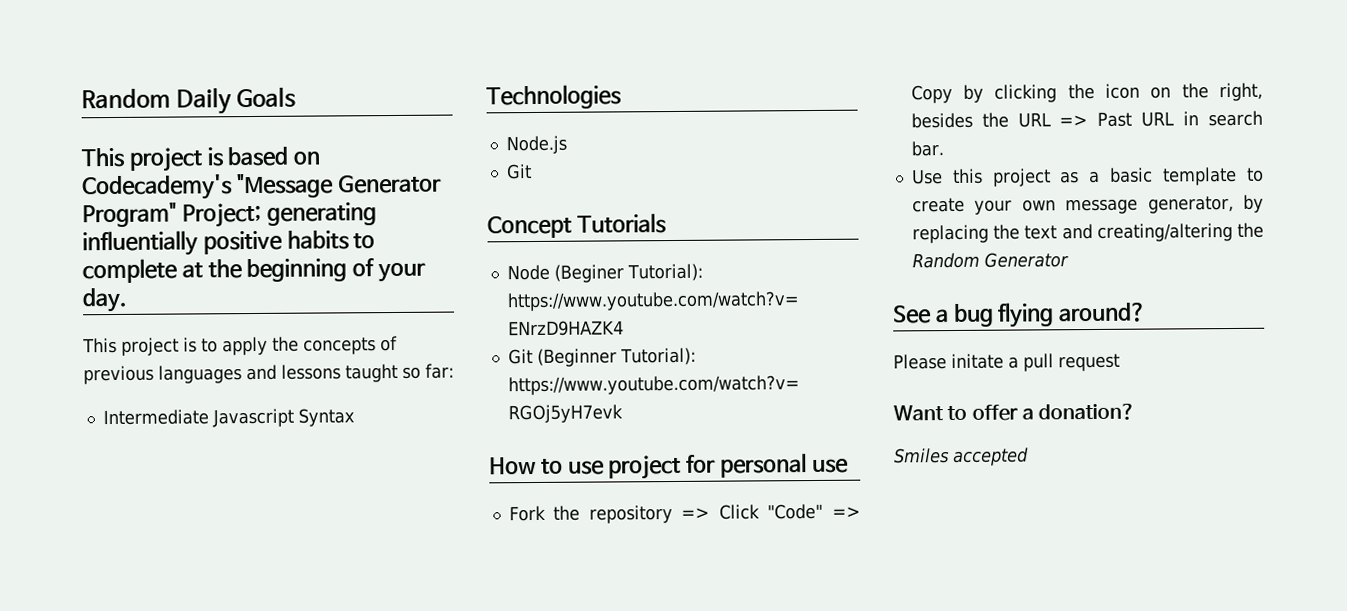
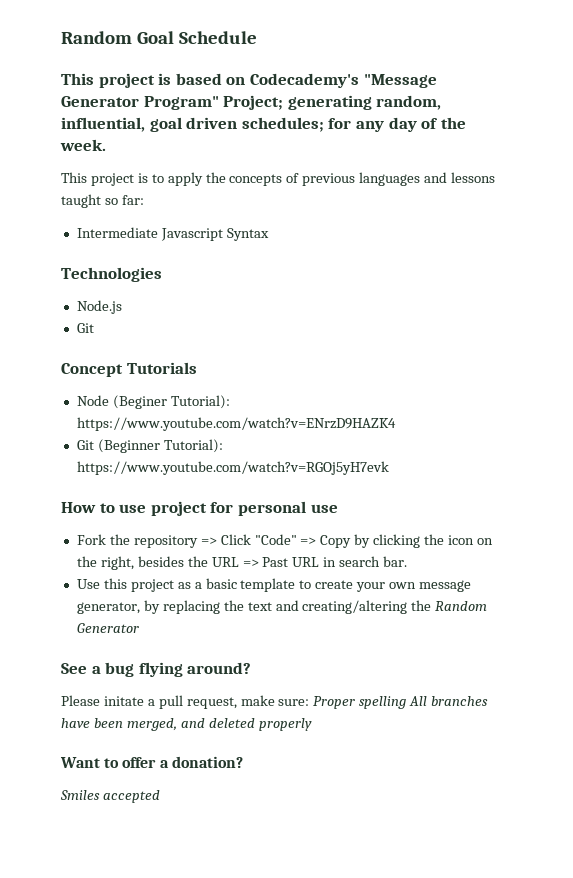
[81,86,297,115] Random Daily Goals -> [61,31,257,44] Random Goal Schedule
[82,230,376,257] [82,258,427,284] [82,287,128,313] influentially positive habits to complete at the beginning of your day. -> [376,95,442,110] [61,117,466,132] [60,139,106,151] random, influential, goal driven schedules; for any day of the week.
[1058,353,1120,372] request -> [186,695,489,709] [61,718,312,731] request, make sure: Proper spelling All branches have been merged, and deleted properly

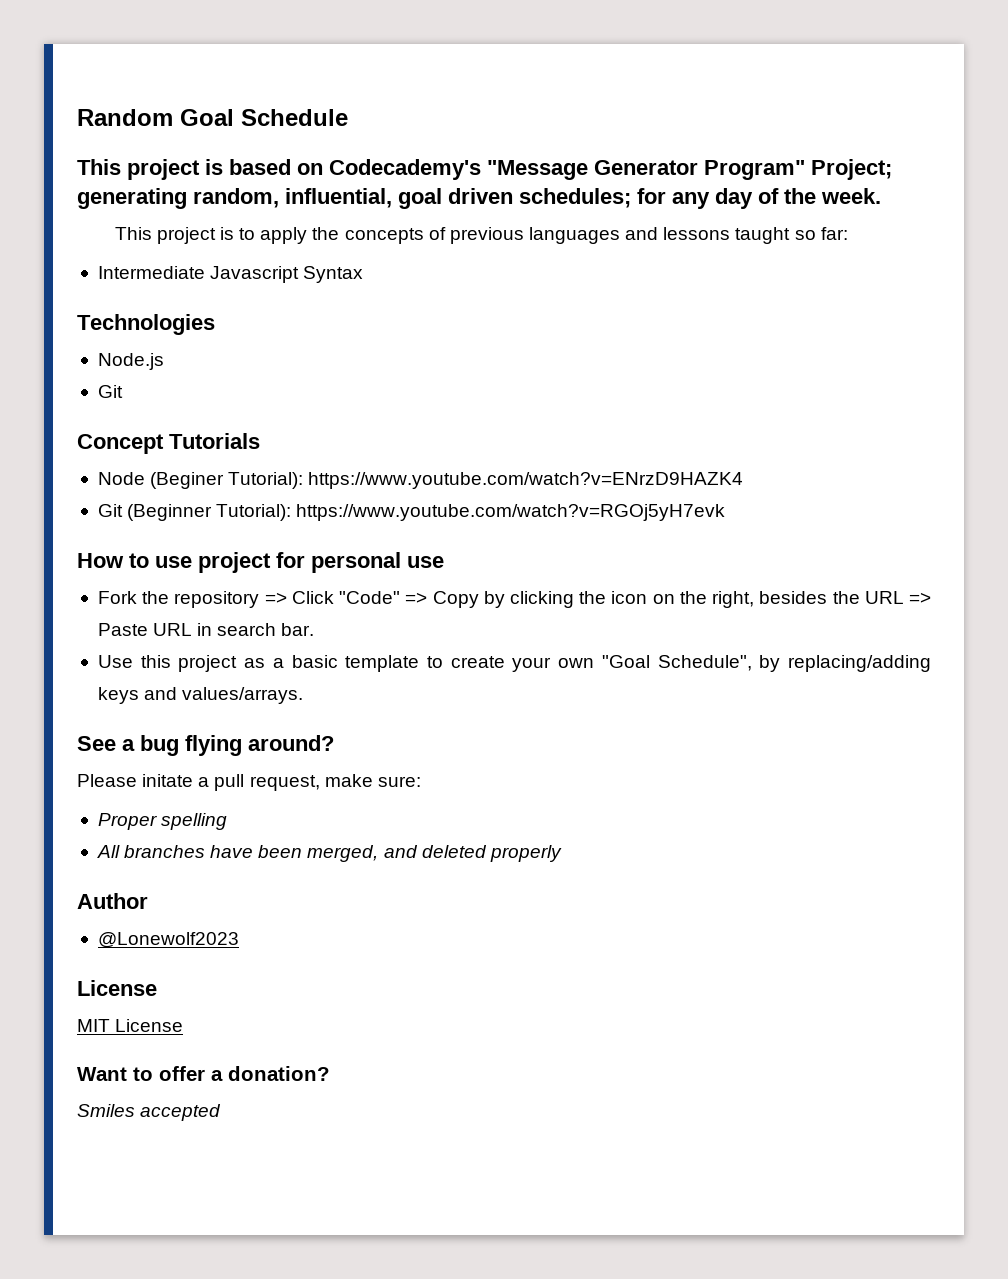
[262,557,289,567] Past -> [97,623,148,636] Paste
[419,580,472,592] [76,600,488,614] [76,623,139,633] message generator, by replacing the text and creating/altering the Random Generator -> [601,655,931,672] [97,687,304,704] "Goal Schedule", by replacing/adding keys and values/arrays.
(310, 702) none -> (421, 781) //
(407, 702) none -> (228, 821) //
(312, 724) none -> [77,893,148,909] [97,932,239,948] [77,980,157,996] [77,1019,184,1032] // Author // @Lonewolf2023 // License // MIT License

